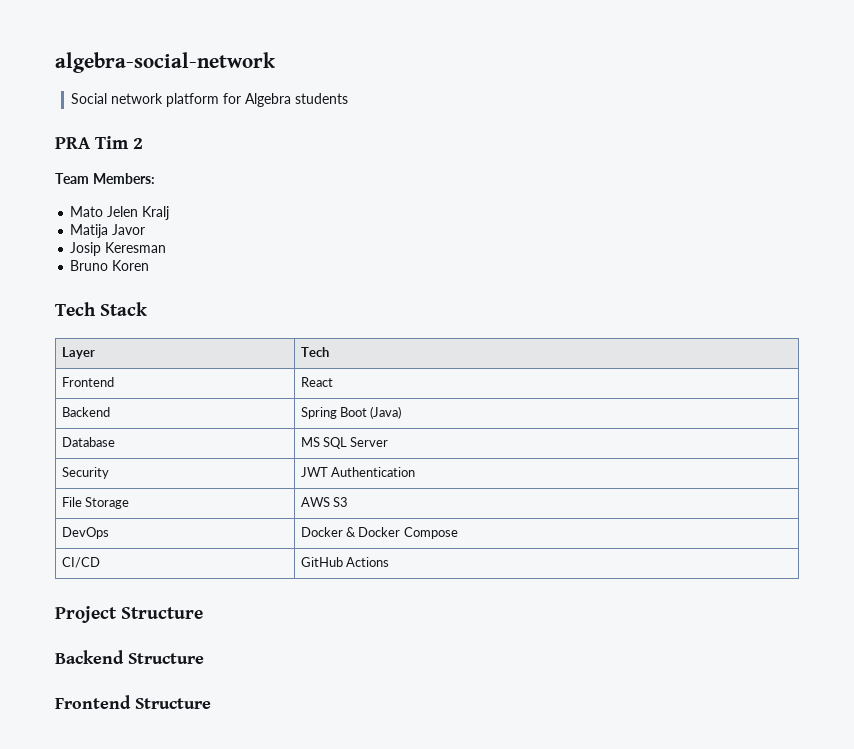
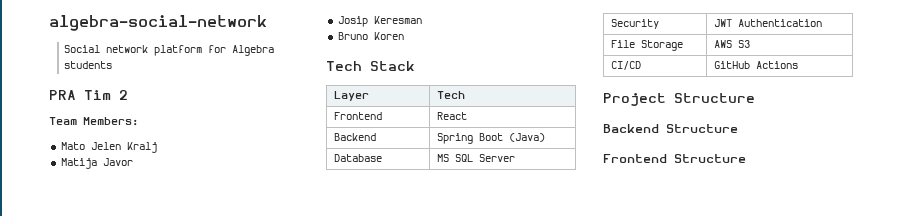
[61,527,109,539] [300,527,458,539] // DevOps | Docker & Docker Compose -> (750, 44) none

